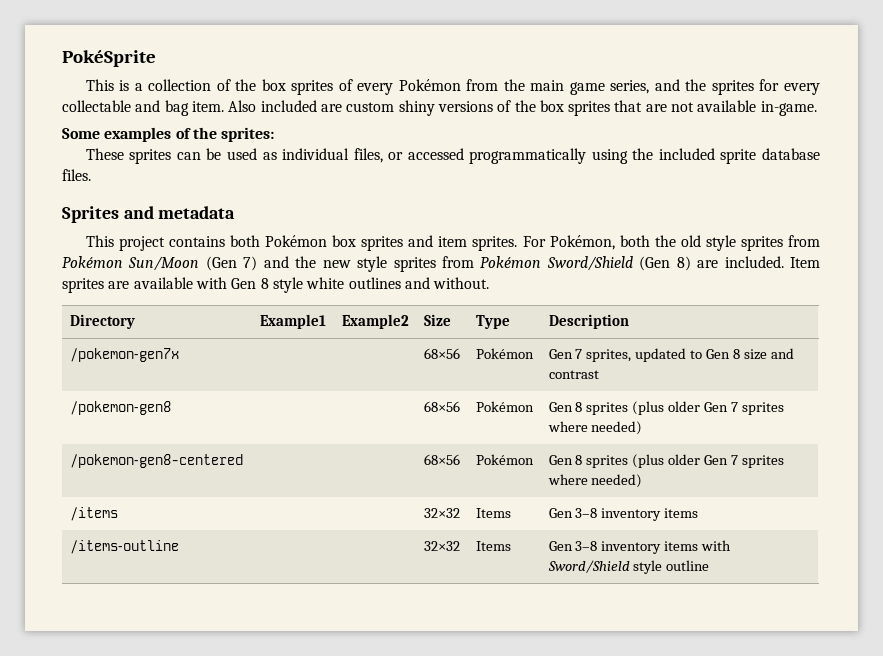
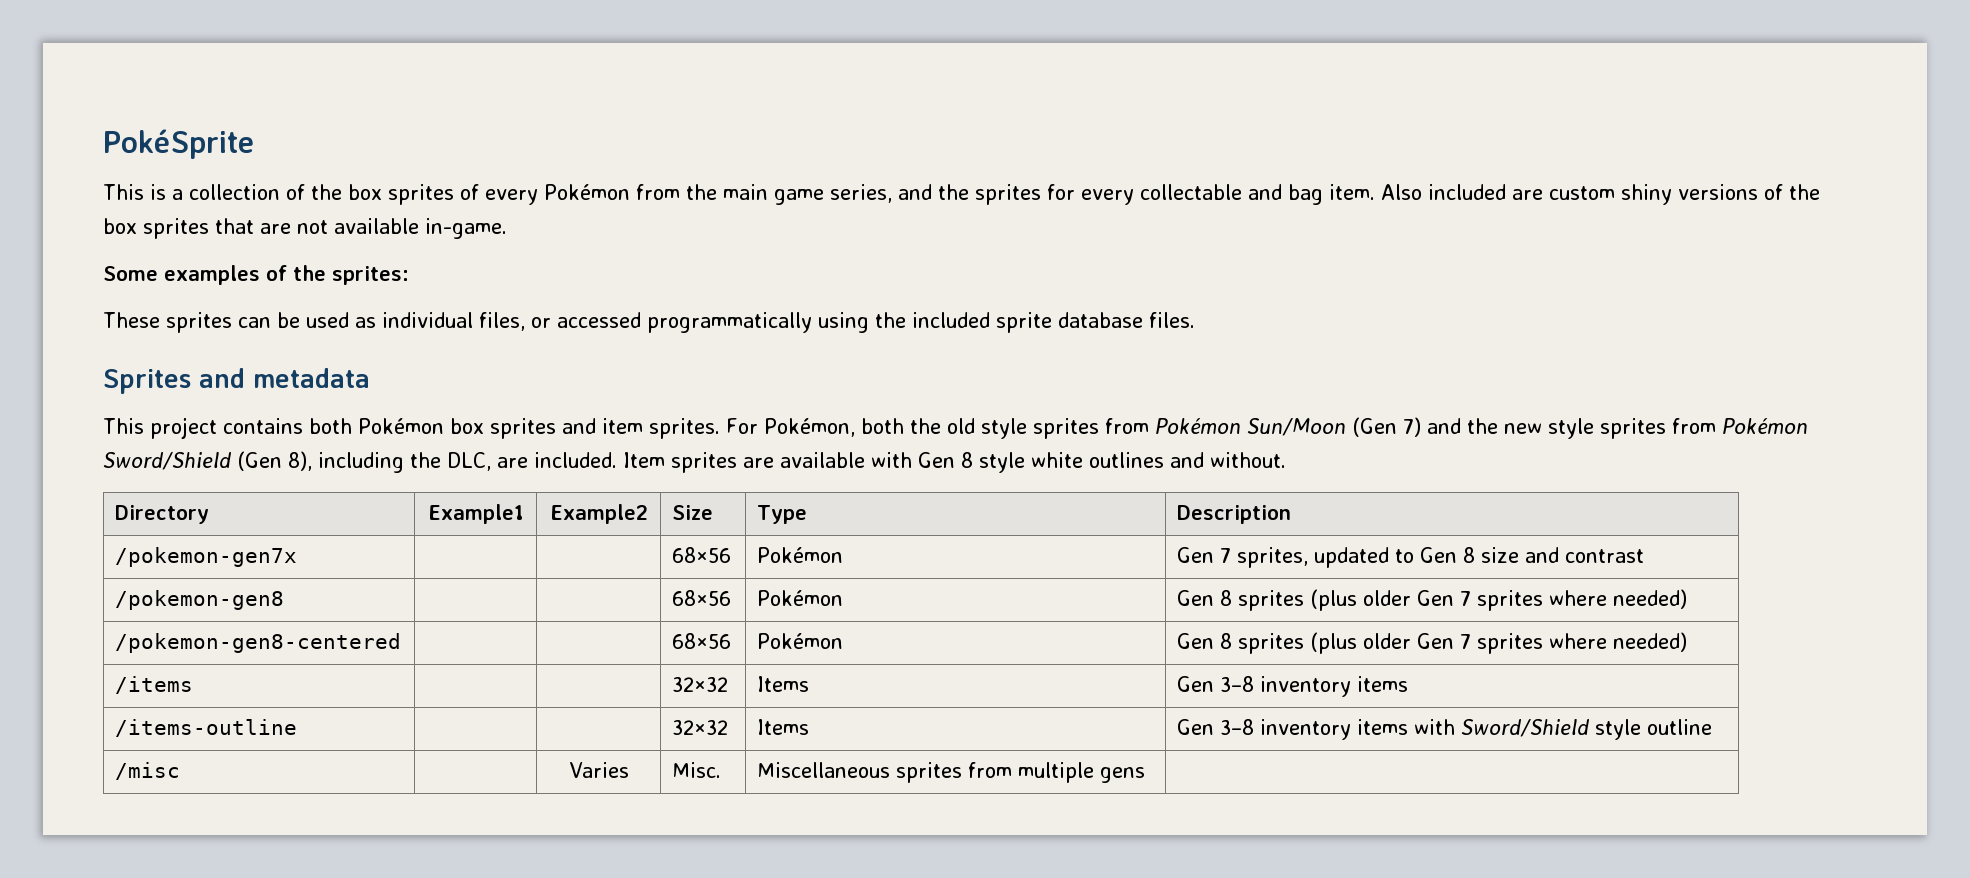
[676,256,691,271] 8) -> [288,451,491,473] 8), including the DLC,
(710, 565) none -> [115,762,181,780] [568,762,629,778] [672,762,722,778] [757,762,1146,783] // /misc | | Varies | Misc. | Miscellaneous sprites from multiple gens |

